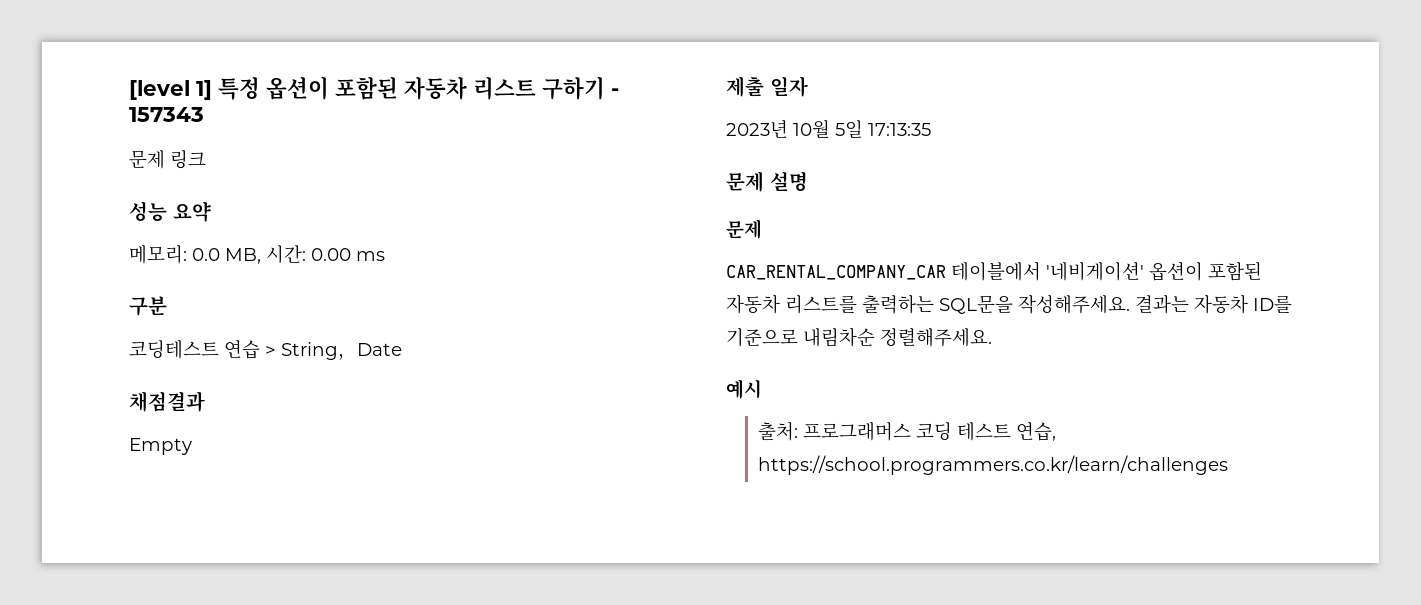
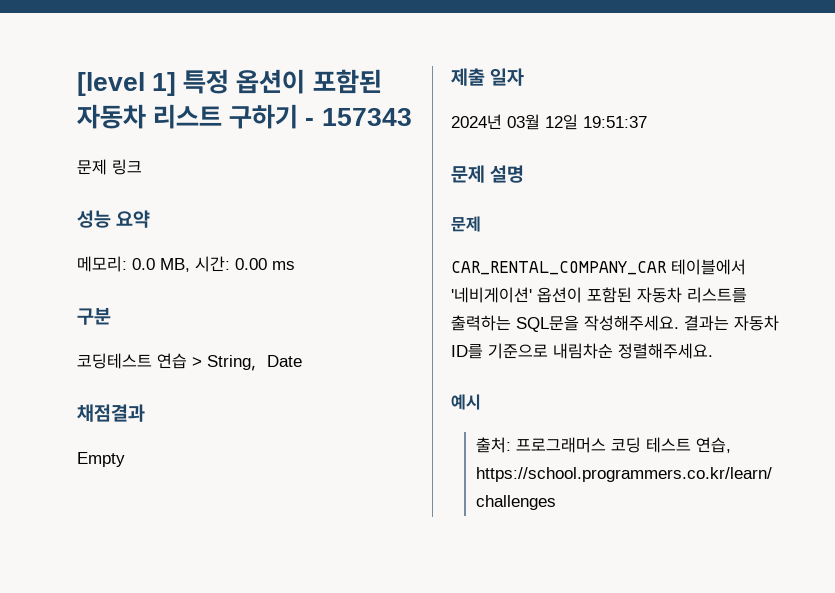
[726,119,931,138] 2023년 10월 5일 17:13:35 -> [451,114,647,130] 2024년 03월 12일 19:51:37

